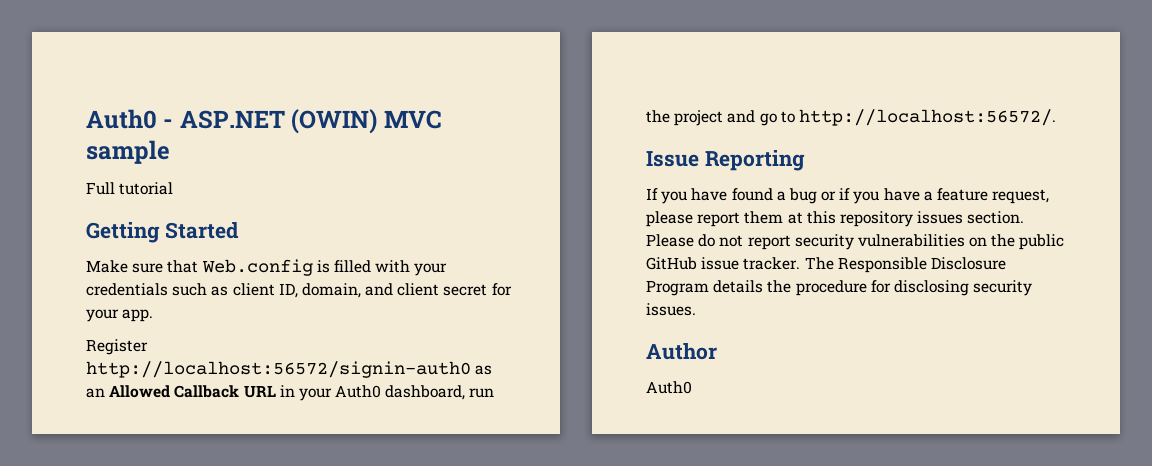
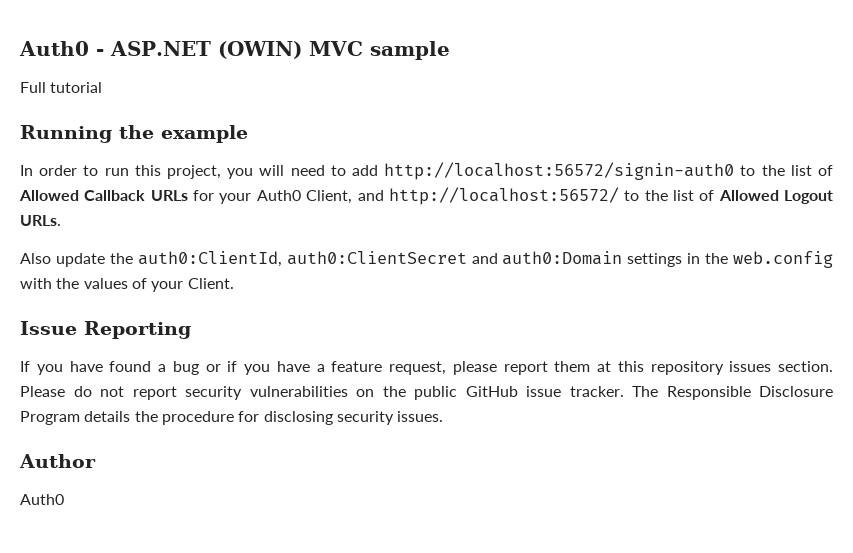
[86,222,239,243] [86,259,448,276] [86,283,512,298] [86,309,154,322] [86,339,148,355] [86,361,493,378] [86,385,495,401] [646,109,1056,126] Getting Started // Make sure that Web.config is filled with your credentials such as client ID, domain, and client secret for your app. // Register http://localhost:56572/signin-auth0 as an Allowed Callback URL in your Auth0 dashboard, run the project and go to http://localhost:56572/. -> [20,125,248,143] [20,162,834,180] [19,187,834,205] [20,215,61,226] [20,251,833,268] [20,278,234,292] Running the example // In order to run this project, you will need to add http://localhost:56572/signin-auth0 to the list of Allowed Callback URLs for your Auth0 Client, and http://localhost:56572/ to the list of Allowed Logout URLs. // Also update the auth0:ClientId, auth0:ClientSecret and auth0:Domain settings in the web.config with the values of your Client.

